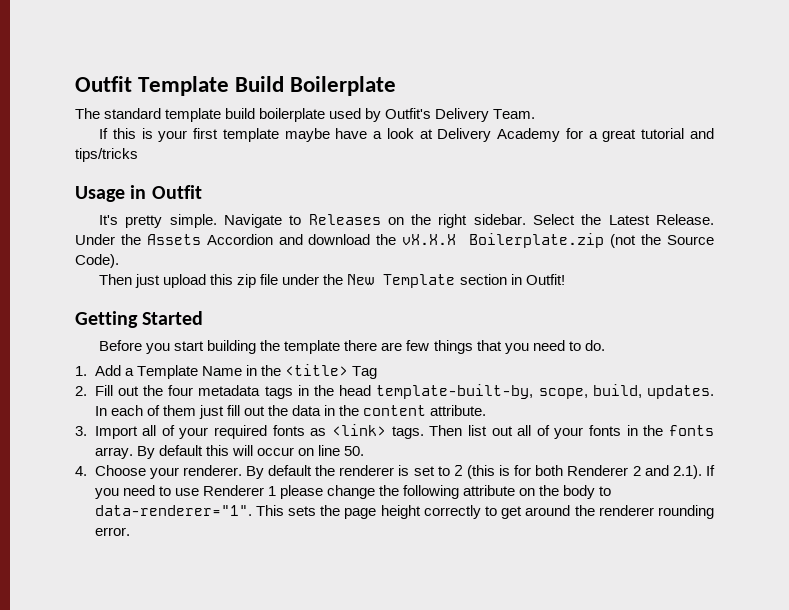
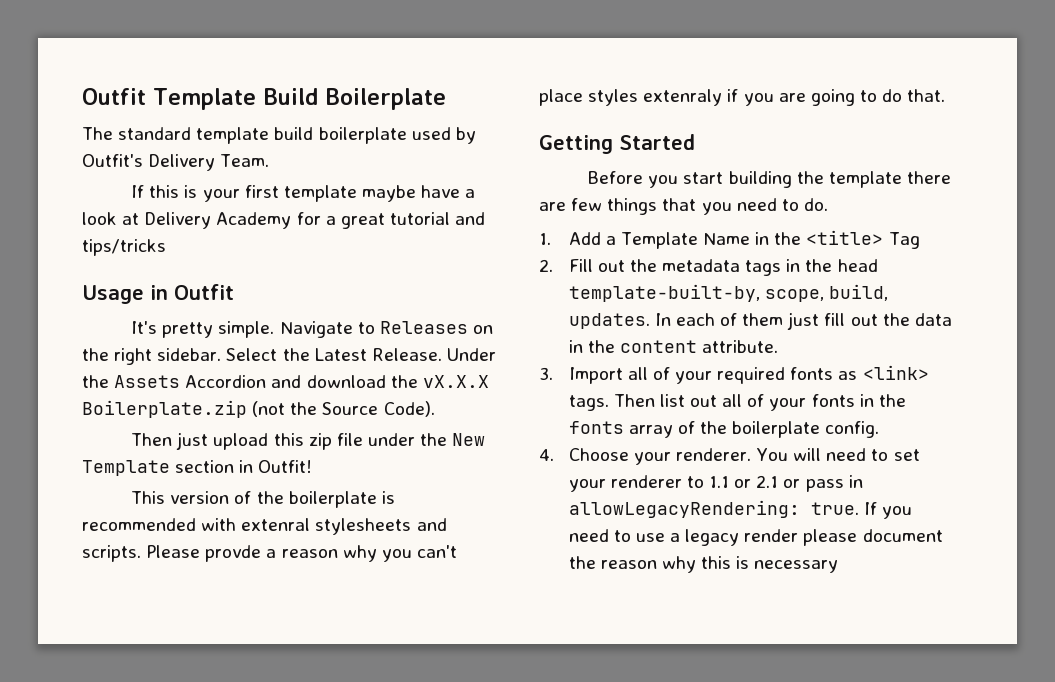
(565, 279) none -> [131,491,395,508] [82,518,447,535] [82,545,457,562] [539,89,946,106] // This version of the boilerplate is recommended with extenral stylesheets and scripts. Please provde a reason why you can't place styles extenraly if you are going to do that.
[168,385,194,396] four -> (657, 265) none
[94,445,364,459] [75,465,702,479] array. By default this will occur on line 50. // 4. Choose your renderer. By default the renderer is set to 2 (this is for both Renderer 2 and 2.1). -> [628,421,880,438] [539,448,920,465] [568,475,863,492] [568,500,859,518] array of the boilerplate config. // 4. Choose your renderer. You will need to set your renderer to 1.1 or 2.1 or pass in allowLegacyRendering: true.
[202,485,612,499] [94,505,714,519] [94,527,130,536] Renderer 1 please change the following attribute on the body to data-renderer="1". This sets the page height correctly to get around the renderer rounding error. -> [670,529,943,546] [568,556,839,573] a legacy render please document the reason why this is necessary

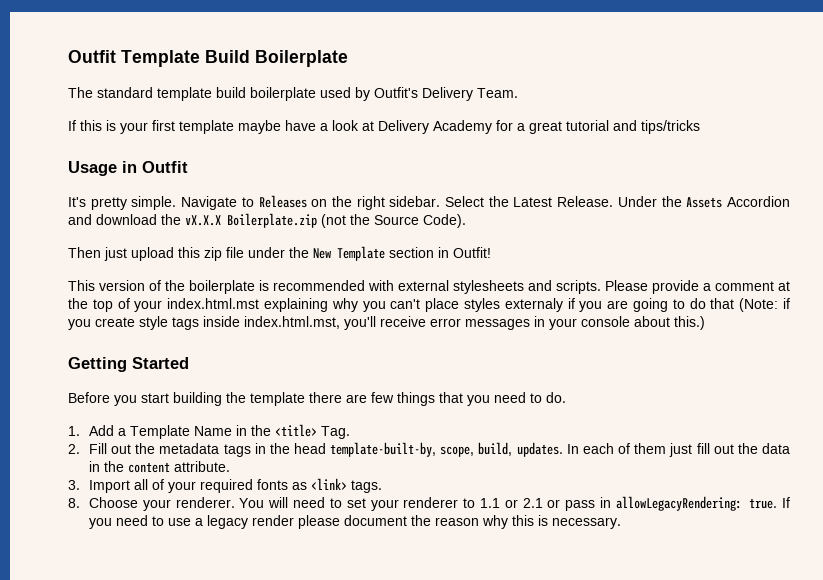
[241,518,311,531] extenral -> [398,280,449,291] external
[205,545,338,562] provde a reason -> [652,280,790,294] [68,298,328,312] provide a comment at the top of your index.html.mst explaining
[643,89,723,106] extenraly -> [504,298,563,312] externaly
[907,89,946,102] that. -> [710,298,790,312] [68,316,705,330] that (Note: if you create style tags inside index.html.mst, you'll receive error messages in your console about this.)
[888,232,920,249] Tag -> [320,426,350,439] Tag.
[613,394,906,411] [568,421,880,438] [539,449,554,461] Then list out all of your fonts in the fonts array of the boilerplate config. // 4. -> [68,498,80,508] // 8.
[754,560,839,573] necessary -> [551,517,621,529] necessary.

